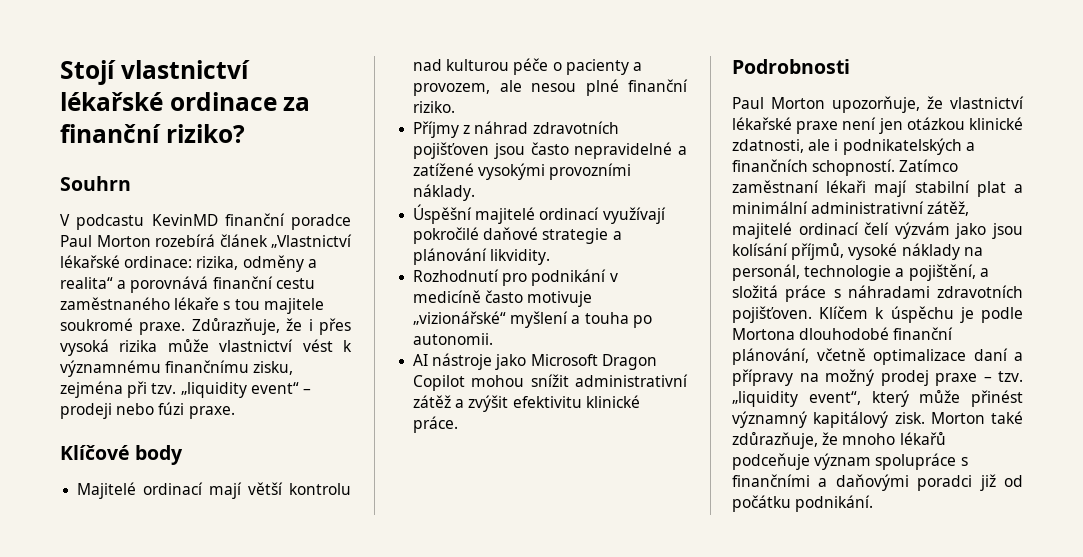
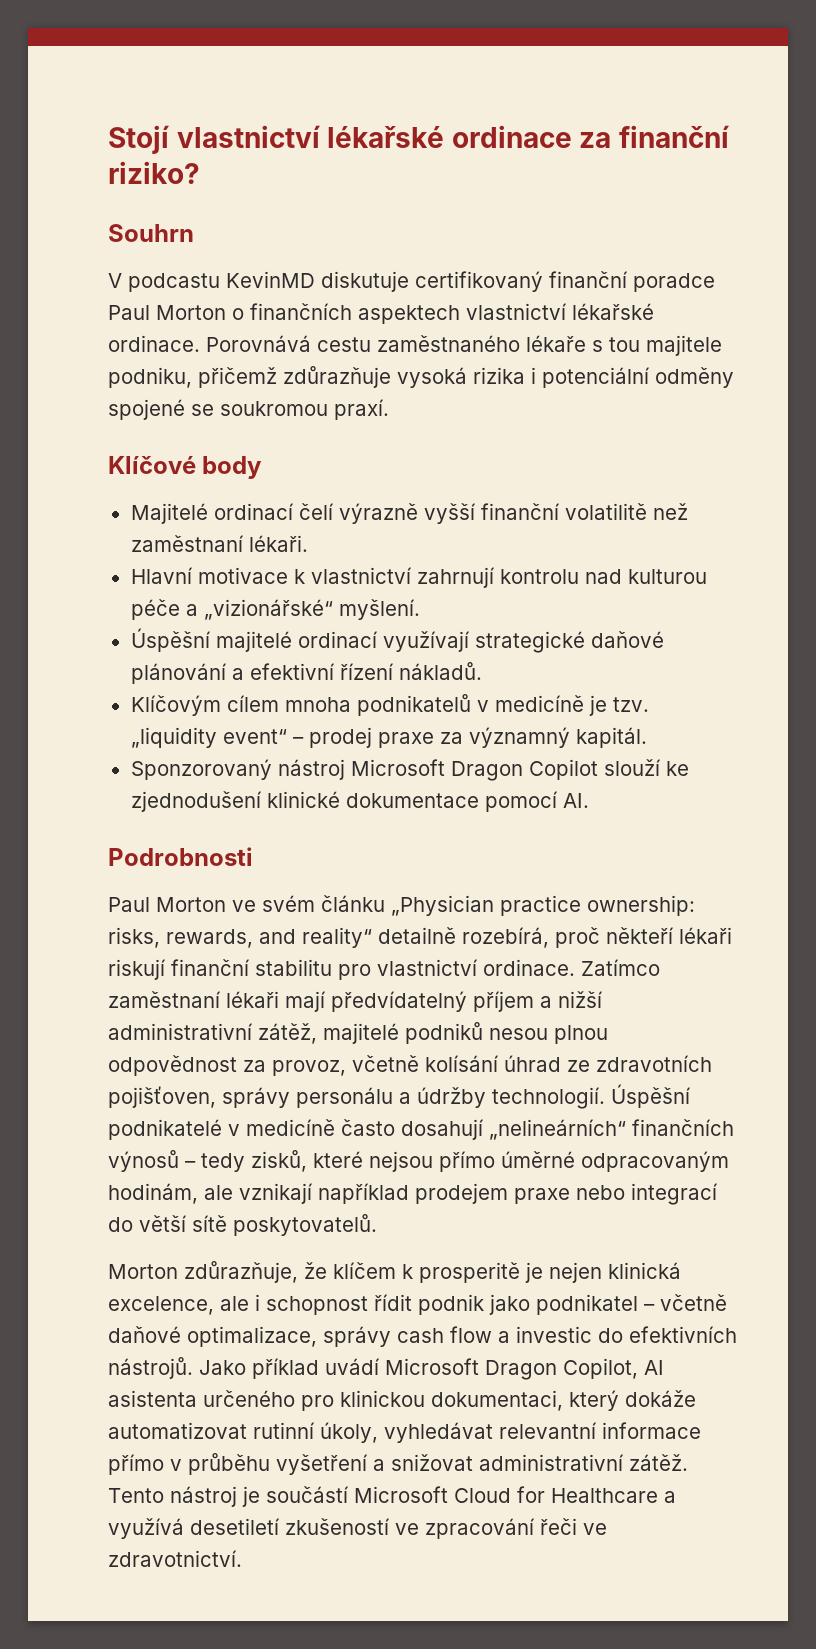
(218, 220) none -> [321,271,543,292] diskutuje certifikovaný
[155,234,352,248] [60,255,317,272] [60,276,273,293] rozebírá článek „Vlastnictví lékařské ordinace: rizika, odměny a realita“ a porovnává finanční -> [232,303,654,324] [108,335,311,352] o finančních aspektech vlastnictví lékařské ordinace. Porovnává
[60,318,351,335] [60,339,352,356] [60,360,294,377] [60,381,311,398] [60,402,235,419] [60,445,184,465] [77,482,351,499] [413,58,642,75] [413,79,688,96] [413,101,456,113] [413,121,619,138] [413,142,687,159] [413,163,632,180] [413,184,476,201] [413,204,666,224] [413,227,622,244] [413,248,551,265] [413,269,618,286] [413,290,593,307] [413,311,652,328] [413,333,494,345] [413,353,657,370] [413,374,688,391] [413,395,640,412] [413,416,459,433] [732,59,850,74] [732,96,1024,113] [732,117,1023,134] [732,138,975,155] [732,159,959,176] [732,180,1023,197] [732,201,970,216] [732,222,1023,239] [732,243,983,260] [732,264,989,281] [732,285,1023,302] [732,306,1023,323] [732,327,954,340] [732,348,1023,365] [732,369,1023,386] [732,390,1023,407] [732,411,1023,428] [732,432,946,449] [732,453,968,470] [732,474,1023,491] [732,495,874,512] soukromé praxe. Zdůrazňuje, že i přes vysoká rizika může vlastnictví vést k významnému finančnímu zisku, zejména při tzv. „liquidity event“ – prodeji nebo fúzi praxe. // Klíčové body // Majitelé ordinací mají větší kontrolu nad kulturou péče o pacienty a provozem, ale nesou plné finanční riziko. // Příjmy z náhrad zdravotních pojišťoven jsou často nepravidelné a zatížené vysokými provozními náklady. // Úspěšní majitelé ordinací využívají pokročilé daňové strategie a plánování likvidity. // Rozhodnutí pro podnikání v medicíně často motivuje „vizionářské“ myšlení a touha po autonomii. // AI nástroje jako Microsoft Dragon Copilot mohou snížit administrativní zátěž a zvýšit efektivitu klinické práce. // Podrobnosti // Paul Morton upozorňuje, že vlastnictví lékařské praxe není jen otázkou klinické zdatnosti, ale i podnikatelských a finančních schopností. Zatímco zaměstnaní lékaři mají stabilní plat a minimální administrativní zátěž, majitelé ordinací čelí výzvám jako jsou kolísání příjmů, vysoké náklady na personál, technologie a pojištění, a složitá práce s náhradami zdravotních pojišťoven. Klíčem k úspěchu je podle Mortona dlouhodobé finanční plánování, včetně optimalizace daní a přípravy na možný prodej praxe – tzv. „liquidity event“, který může přinést významný kapitálový zisk. Morton také zdůrazňuje, že mnoho lékařů podceňuje význam spolupráce s finančními a daňovými poradci již od počátku podnikání. -> [108,366,734,388] [108,399,389,420] [108,456,263,479] [130,503,688,524] [130,535,308,552] [130,567,707,588] [130,599,420,620] [130,628,664,653] [130,662,482,684] [130,694,649,716] [130,727,647,748] [130,759,689,781] [130,791,589,812] [108,847,253,866] [108,895,695,916] [108,927,732,948] [108,959,660,980] [108,991,603,1012] [108,1022,608,1044] [108,1055,712,1076] [108,1084,691,1109] [108,1119,734,1140] [108,1150,729,1172] [108,1183,718,1205] [108,1214,377,1236] [108,1261,681,1283] [108,1294,727,1315] [108,1326,737,1347] [108,1357,664,1380] [108,1390,696,1411] [108,1422,701,1443] [108,1453,688,1475] [108,1486,676,1507] [108,1518,607,1539] [108,1550,242,1567] podniku, přičemž zdůrazňuje vysoká rizika i potenciální odměny spojené se soukromou praxí. // Klíčové body // Majitelé ordinací čelí výrazně vyšší finanční volatilitě než zaměstnaní lékaři. // Hlavní motivace k vlastnictví zahrnují kontrolu nad kulturou péče a „vizionářské“ myšlení. // Úspěšní majitelé ordinací využívají strategické daňové plánování a efektivní řízení nákladů. // Klíčovým cílem mnoha podnikatelů v medicíně je tzv. „liquidity event“ – prodej praxe za významný kapitál. // Sponzorovaný nástroj Microsoft Dragon Copilot slouží ke zjednodušení klinické dokumentace pomocí AI. // Podrobnosti // Paul Morton ve svém článku „Physician practice ownership: risks, rewards, and reality“ detailně rozebírá, proč někteří lékaři riskují finanční stabilitu pro vlastnictví ordinace. Zatímco zaměstnaní lékaři mají předvídatelný příjem a nižší administrativní zátěž, majitelé podniků nesou plnou odpovědnost za provoz, včetně kolísání úhrad ze zdravotních pojišťoven, správy personálu a údržby technologií. Úspěšní podnikatelé v medicíně často dosahují „nelineárních“ finančních výnosů – tedy zisků, které nejsou přímo úměrné odpracovaným hodinám, ale vznikají například prodejem praxe nebo integrací do větší sítě poskytovatelů. // Morton zdůrazňuje, že klíčem k prosperitě je nejen klinická excelence, ale i schopnost řídit podnik jako podnikatel – včetně daňové optimalizace, správy cash flow a investic do efektivních nástrojů. Jako příklad uvádí Microsoft Dragon Copilot, AI asistenta určeného pro klinickou dokumentaci, který dokáže automatizovat rutinní úkoly, vyhledávat relevantní informace přímo v průběhu vyšetření a snižovat administrativní zátěž. Tento nástroj je součástí Microsoft Cloud for Healthcare a využívá desetiletí zkušeností ve zpracování řeči ve zdravotnictví.

